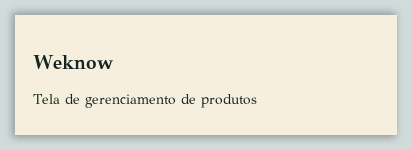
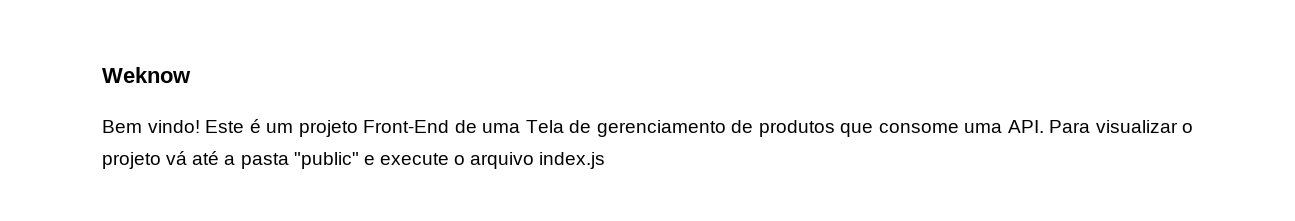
(114, 62) none -> [102,119,520,137] Bem vindo! Este é um projeto Front-End de uma
(257, 101) none -> [840,120,1193,137] [102,151,606,169] que consome uma API. Para visualizar o projeto vá até a pasta "public" e execute o arquivo index.js

